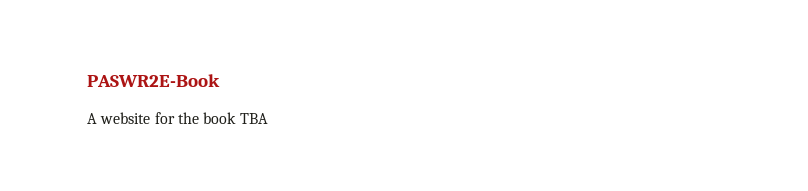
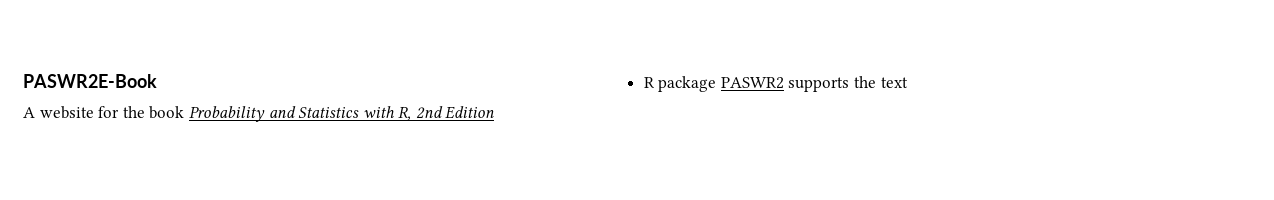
[239,113,268,124] TBA -> [188,106,495,122] [643,76,908,92] Probability and Statistics with R, 2nd Edition // R package PASWR2 supports the text

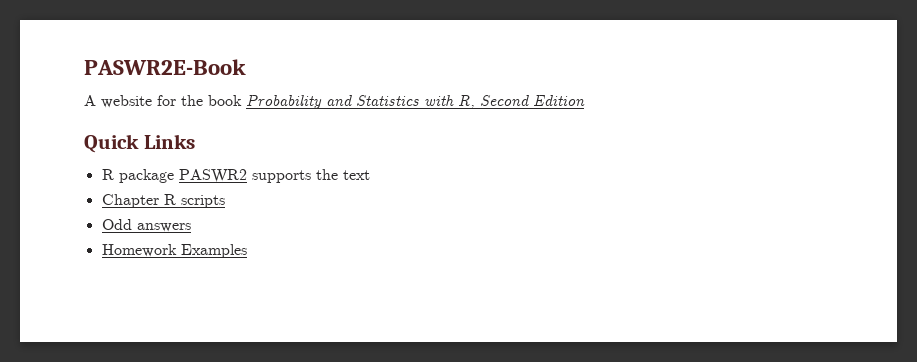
[415,106,443,119] 2nd -> [480,95,529,106] Second
(495, 112) none -> [84,134,195,153] // Quick Links
(908, 82) none -> [101,194,225,208] [101,219,191,232] [101,244,247,258] // Chapter R scripts // Odd answers // Homework Examples

